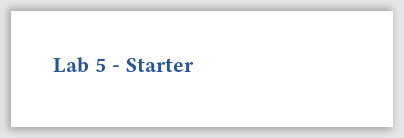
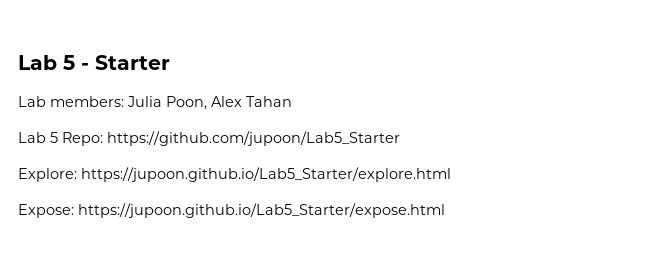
(194, 65) none -> [18,96,292,110] [18,131,400,146] [18,167,451,182] [18,203,445,218] // Lab members: Julia Poon, Alex Tahan // Lab 5 Repo: https://github.com/jupoon/Lab5_Starter // Explore: https://jupoon.github.io/Lab5_Starter/explore.html // Expose: https://jupoon.github.io/Lab5_Starter/expose.html

